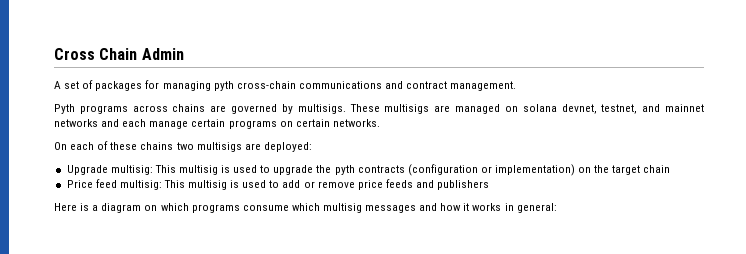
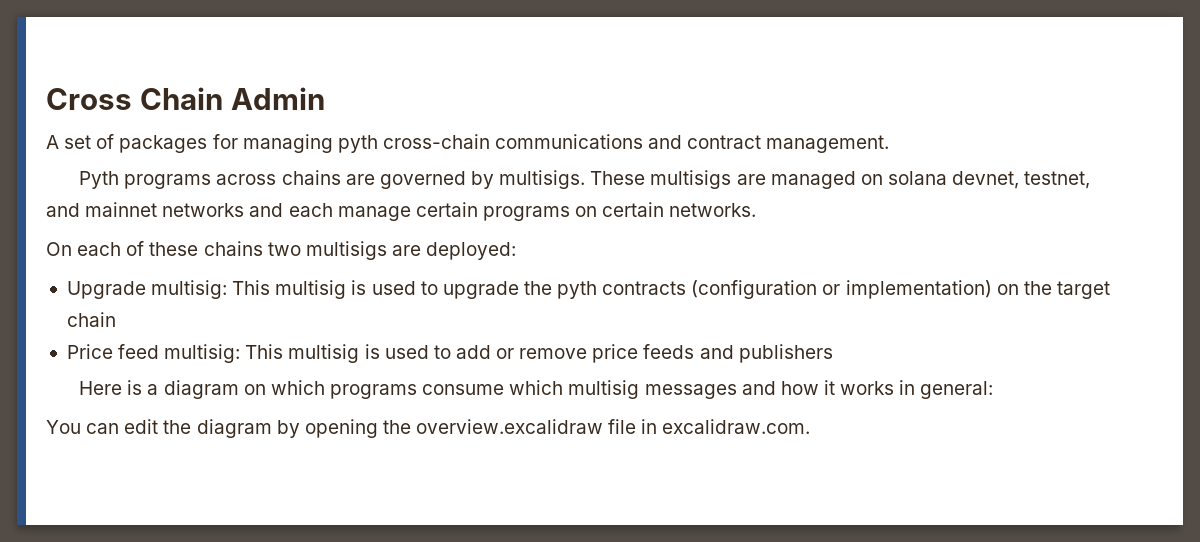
(557, 208) none -> [46,419,811,438] // You can edit the diagram by opening the overview.excalidraw file in excalidraw.com.

